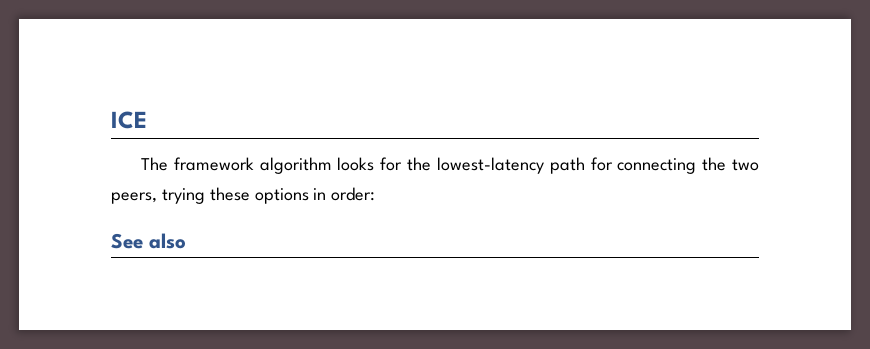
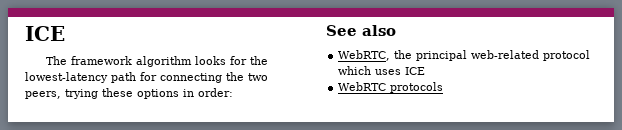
(186, 241) none -> [338,50,591,61] [338,66,426,75] [338,82,444,93] // WebRTC, the principal web-related protocol which uses ICE // WebRTC protocols

